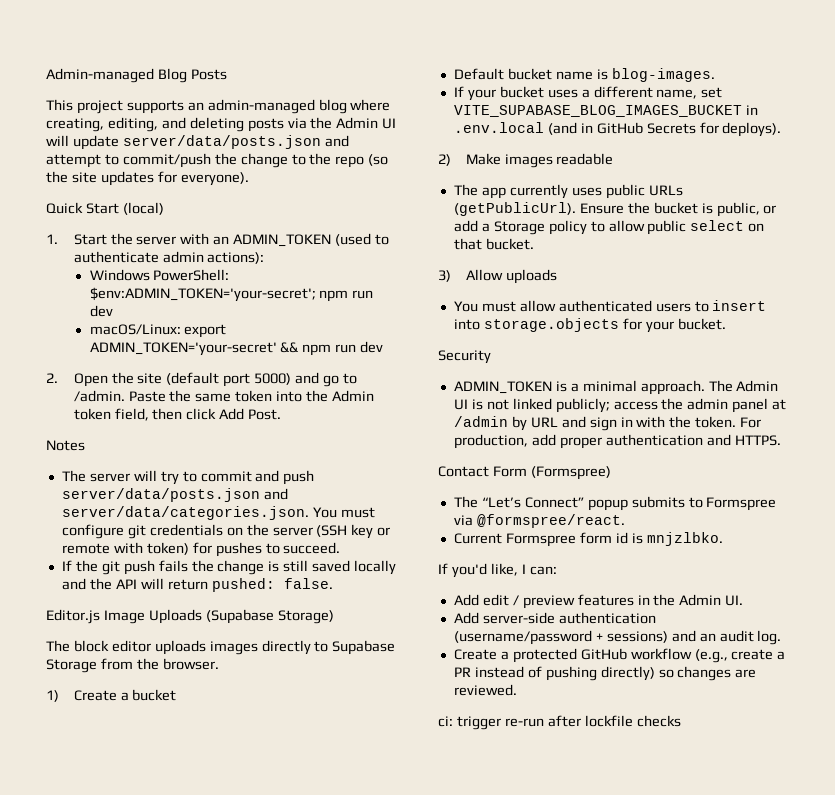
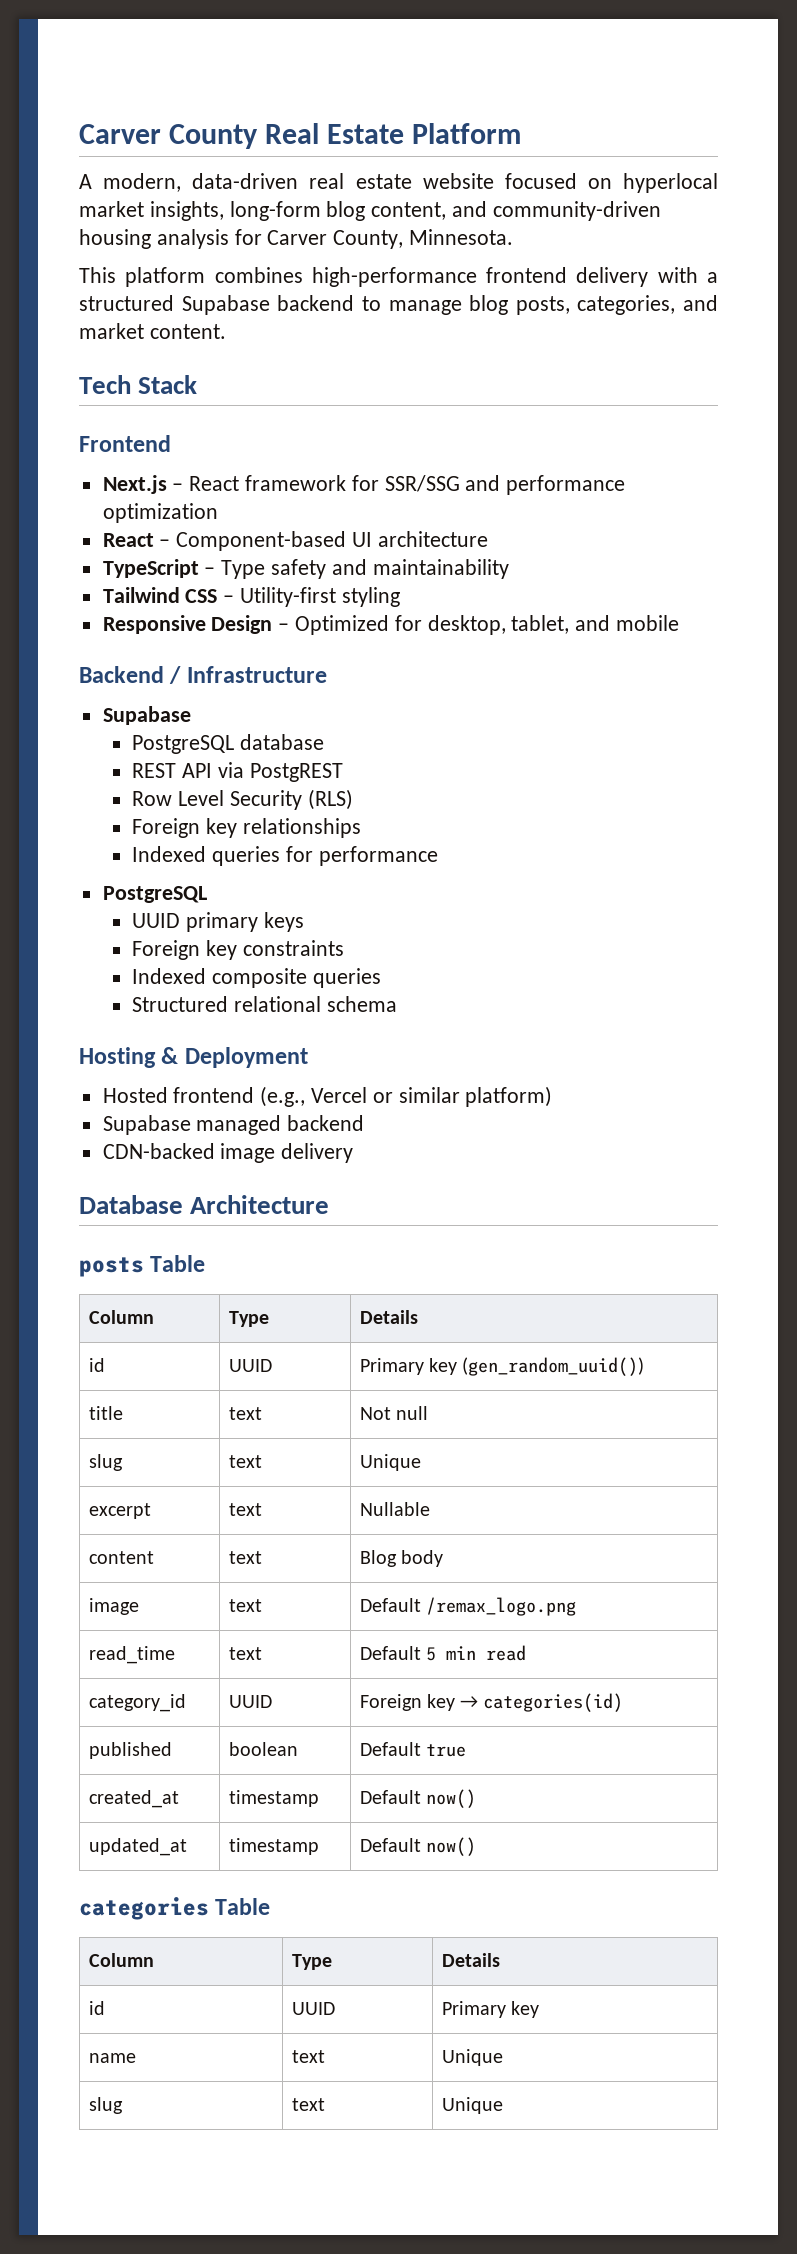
[46,68,227,83] [46,99,391,114] [46,117,397,132] [46,135,349,150] [46,153,389,168] [46,171,249,186] [46,202,164,215] [46,233,389,247] [73,251,265,264] [89,269,230,281] [89,287,374,302] [89,305,113,317] [89,324,227,338] [89,341,384,356] [46,372,357,387] [73,390,374,402] [73,408,282,421] [46,440,85,451] [61,470,315,485] [61,488,288,502] [61,506,375,520] [61,524,391,539] [61,542,341,557] [61,560,397,575] [61,578,333,592] [46,609,334,624] [46,640,396,655] [46,658,219,673] [46,689,177,702] [453,68,715,82] [453,86,723,101] [453,105,758,117] [453,122,782,137] [438,153,614,168] [453,184,683,199] [453,202,777,217] [453,220,765,235] [453,238,534,250] [438,269,557,284] [453,300,767,312] [453,318,726,333] [438,350,491,364] [453,380,779,395] [453,398,787,413] [453,416,762,431] [453,434,781,449] [438,466,611,480] [453,496,777,511] [453,514,625,528] [453,532,723,547] [438,563,557,578] [453,594,744,609] [453,612,656,624] [453,630,782,645] [453,648,786,663] [453,666,757,681] [453,684,517,696] [438,715,681,730] Admin-managed Blog Posts // This project supports an admin-managed blog where creating, editing, and deleting posts via the Admin UI will update server/data/posts.json and attempt to commit/push the change to the repo (so the site updates for everyone). // Quick Start (local) // 1. Start the server with an ADMIN_TOKEN (used to authenticate admin actions): // Windows PowerShell: $env:ADMIN_TOKEN='your-secret'; npm run dev // macOS/Linux: export ADMIN_TOKEN='your-secret' && npm run dev // 2. Open the site (default port 5000) and go to /admin. Paste the same token into the Admin token field, then click Add Post. // Notes // The server will try to commit and push server/data/posts.json and server/data/categories.json. You must configure git credentials on the server (SSH key or remote with token) for pushes to succeed. // If the git push fails the change is still saved locally and the API will return pushed: false. // Editor.js Image Uploads (Supabase Storage) // The block editor uploads images directly to Supabase Storage from the browser. // 1) Create a bucket // Default bucket name is blog-images. // If your bucket uses a different name, set VITE_SUPABASE_BLOG_IMAGES_BUCKET in .env.local (and in GitHub Secrets for deploys). // 2) Make images readable // The app currently uses public URLs (getPublicUrl). Ensure the bucket is public, or add a Storage policy to allow public select on that bucket. // 3) Allow uploads // You must allow authenticated users to insert into storage.objects for your bucket. // Security // ADMIN_TOKEN is a minimal approach. The Admin UI is not linked publicly; access the admin panel at /admin by URL and sign in with the token. For production, add proper authentication and HTTPS. // Contact Form (Formspree) // The “Let’s Connect” popup submits to Formspree via @formspree/react. // Current Formspree form id is mnjzlbko. // If you'd like, I can: // Add edit / preview features in the Admin UI. // Add server-side authentication (username/password + sessions) and an audit log. // Create a protected GitHub workflow (e.g., create a PR instead of pushing directly) so changes are reviewed. // ci: trigger re-run after lockfile checks -> [79,123,522,149] [79,173,718,193] [79,201,661,221] [79,229,514,249] [79,267,719,287] [79,295,718,315] [79,323,226,339] [79,375,198,394] [79,435,171,452] [102,475,626,495] [102,503,218,523] [102,531,488,551] [102,559,509,579] [102,587,400,607] [102,615,680,635] [79,666,327,684] [102,706,191,725] [132,734,324,754] [132,762,343,782] [132,789,353,810] [132,818,361,838] [132,846,438,866] [102,886,207,903] [132,912,304,932] [132,940,344,960] [132,968,381,988] [132,996,397,1012] [79,1047,308,1068] [102,1086,553,1107] [102,1115,365,1135] [102,1143,354,1163] [79,1195,330,1214] [79,1255,206,1277] [88,1310,154,1324] [228,1311,269,1327] [359,1310,418,1324] [88,1358,105,1372] [228,1359,272,1372] [359,1357,645,1376] [88,1406,123,1420] [228,1407,262,1420] [359,1406,428,1420] [88,1454,123,1471] [228,1455,262,1468] [359,1454,421,1471] [88,1503,151,1519] [228,1503,262,1516] [359,1502,430,1516] [88,1551,154,1564] [228,1551,262,1564] [359,1550,443,1567] [88,1598,139,1615] [228,1599,262,1612] [359,1597,576,1616] [88,1646,175,1664] [228,1647,262,1660] [359,1645,526,1661] [88,1694,186,1712] [228,1695,272,1708] [359,1693,624,1712] [88,1742,172,1759] [228,1742,298,1756] [359,1742,466,1757] [88,1790,179,1808] [228,1790,319,1807] [359,1789,476,1808] [88,1838,187,1856] [228,1838,319,1855] [359,1837,476,1856] [79,1897,271,1920] [88,1953,154,1967] [291,1954,332,1970] [441,1953,500,1967] [88,2001,105,2015] [291,2002,335,2015] [441,2001,539,2018] [88,2053,136,2063] [291,2050,325,2063] [441,2049,503,2066] [88,2097,123,2114] [291,2098,325,2111] [441,2097,503,2114] Carver County Real Estate Platform // A modern, data-driven real estate website focused on hyperlocal market insights, long-form blog content, and community-driven housing analysis for Carver County, Minnesota. // This platform combines high-performance frontend delivery with a structured Supabase backend to manage blog posts, categories, and market content. // Tech Stack // Frontend // Next.js – React framework for SSR/SSG and performance optimization // React – Component-based UI architecture // TypeScript – Type safety and maintainability // Tailwind CSS – Utility-first styling // Responsive Design – Optimized for desktop, tablet, and mobile // Backend / Infrastructure // Supabase // PostgreSQL database // REST API via PostgREST // Row Level Security (RLS) // Foreign key relationships // Indexed queries for performance // PostgreSQL // UUID primary keys // Foreign key constraints // Indexed composite queries // Structured relational schema // Hosting & Deployment // Hosted frontend (e.g., Vercel or similar platform) // Supabase managed backend // CDN-backed image delivery // Database Architecture // posts Table // Column | Type | Details // id | UUID | Primary key (gen_random_uuid()) // title | text | Not null // slug | text | Unique // excerpt | text | Nullable // content | text | Blog body // image | text | Default /remax_logo.png // read_time | text | Default 5 min read // category_id | UUID | Foreign key → categories(id) // published | boolean | Default true // created_at | timestamp | Default now() // updated_at | timestamp | Default now() // categories Table // Column | Type | Details // id | UUID | Primary key // name | text | Unique // slug | text | Unique

